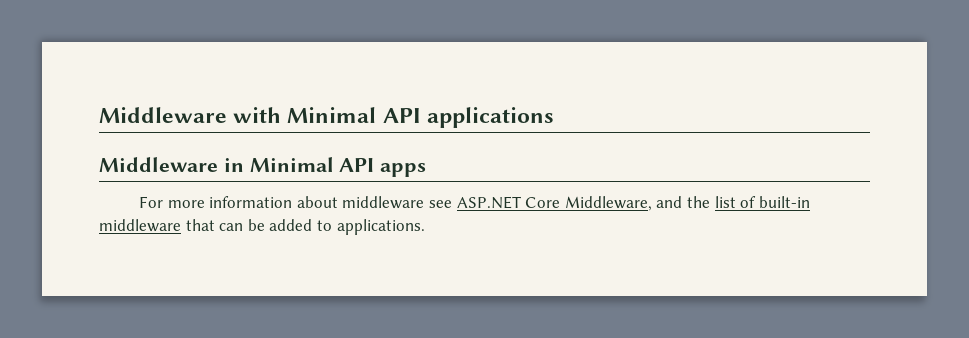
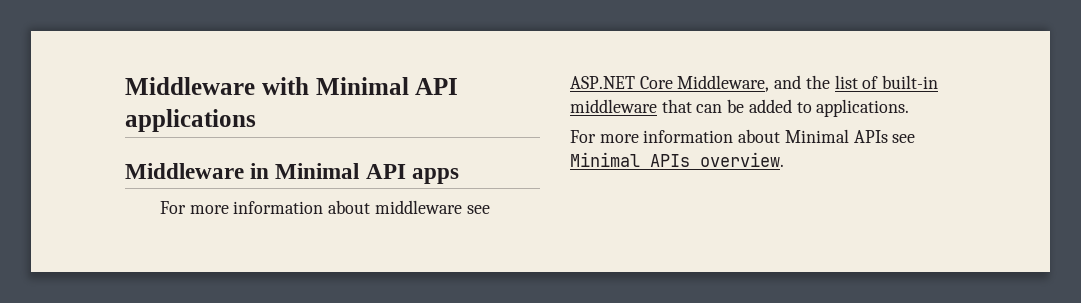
(425, 227) none -> [570,129,916,143] [570,152,784,167] // For more information about Minimal APIs see Minimal APIs overview.

